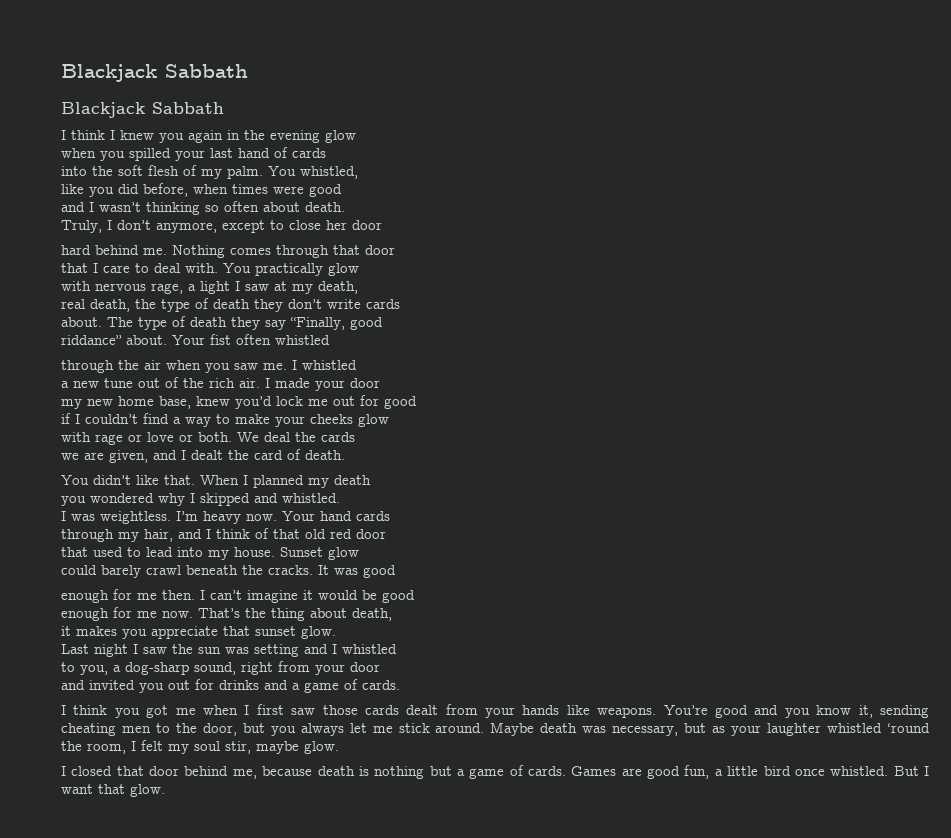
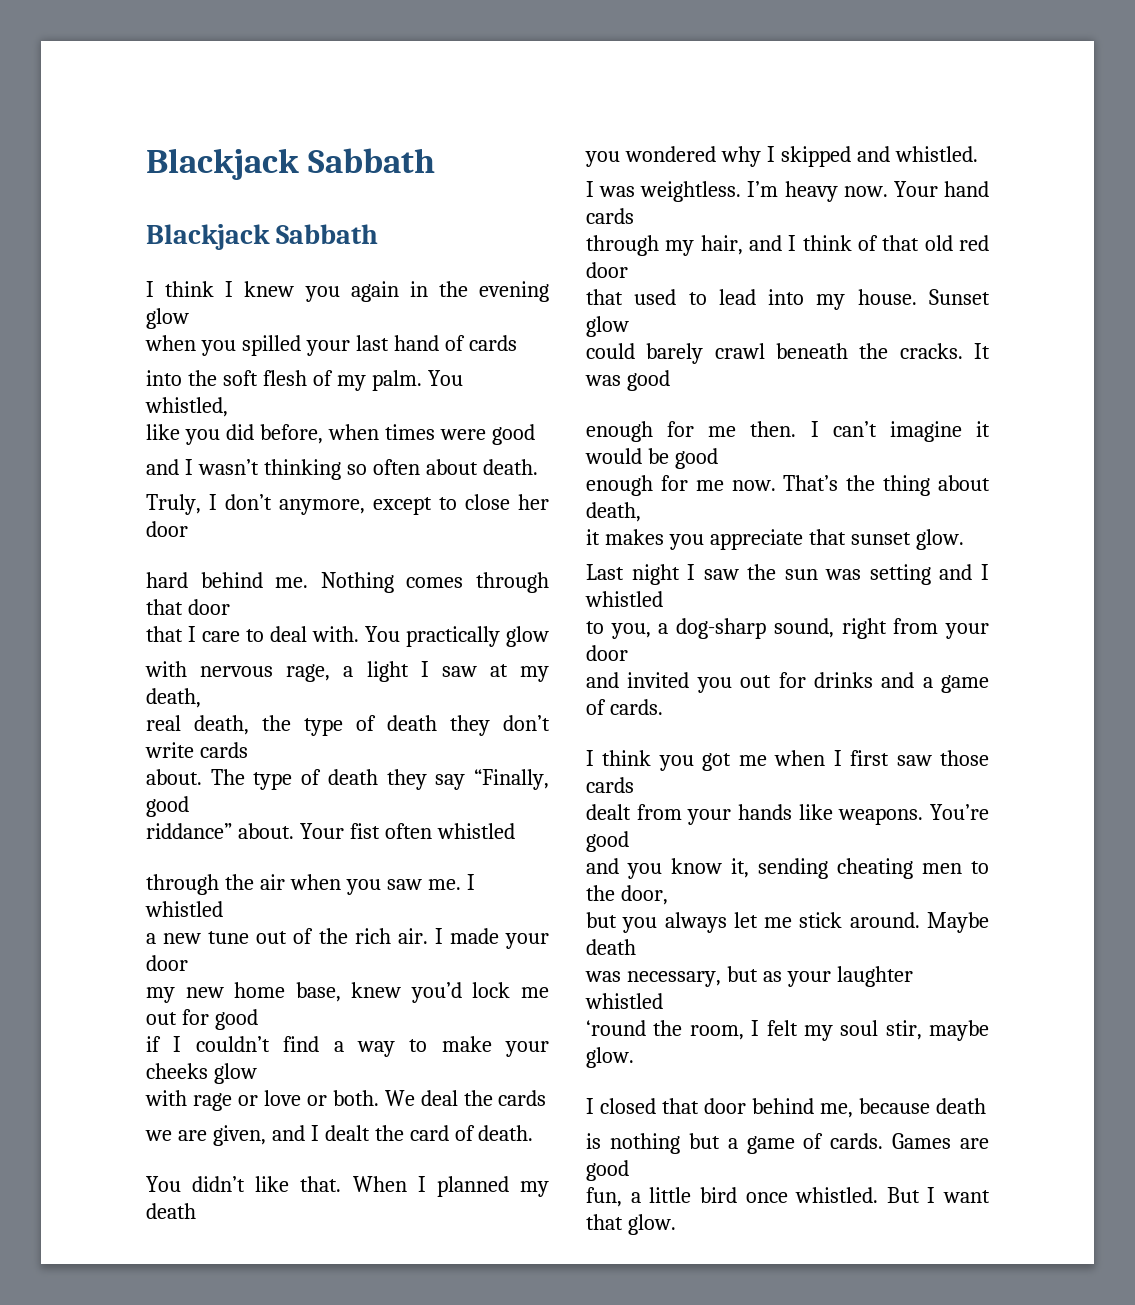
(399, 710) none -> (634, 785) //
(749, 711) none -> (629, 841) //
(237, 729) none -> (668, 895) //
(578, 728) none -> (636, 947) //
(883, 728) none -> (663, 1001) //
(355, 771) none -> (986, 1106) //
(681, 772) none -> (629, 1170) //

